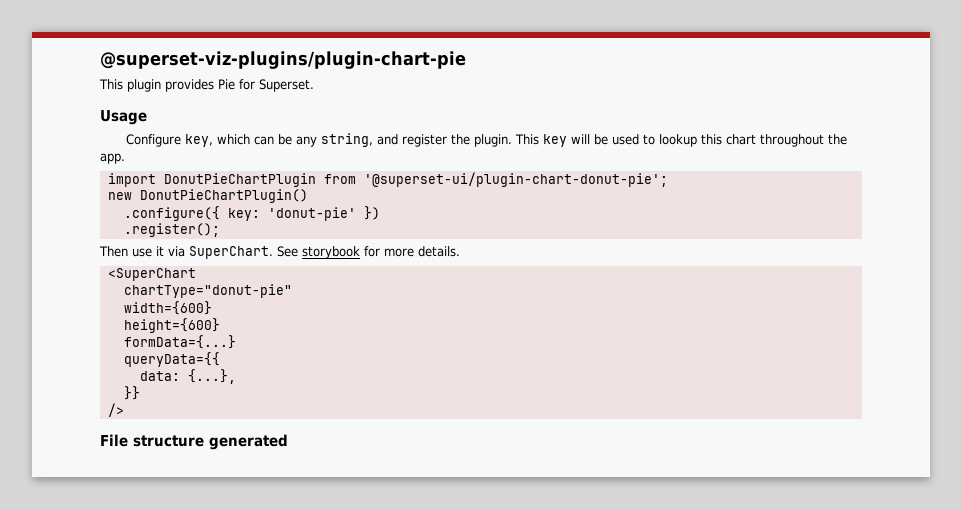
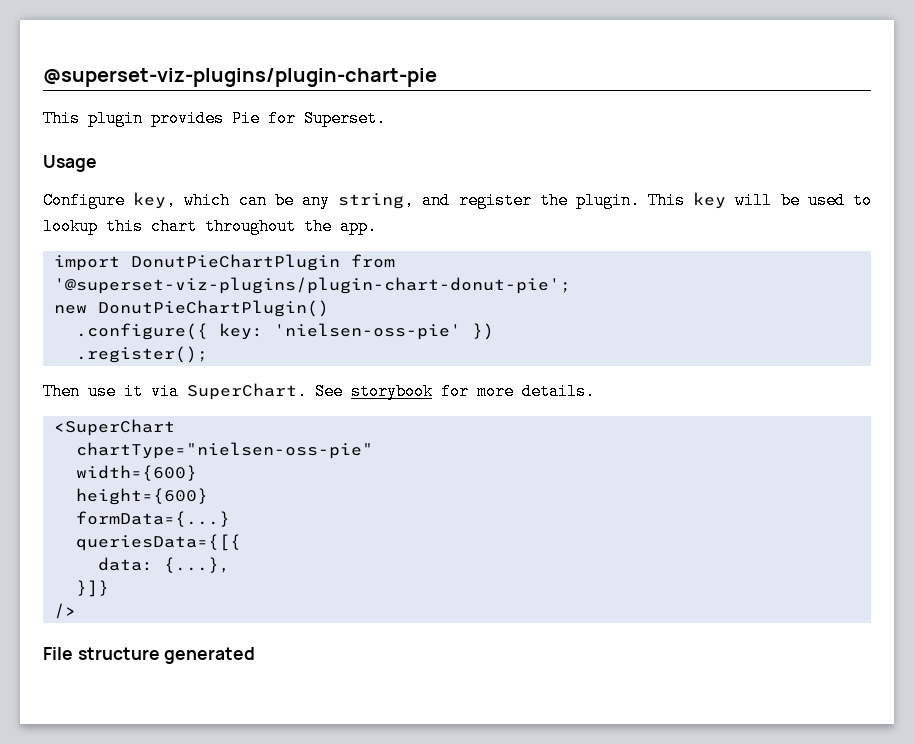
[363,172,668,187] '@superset-ui/plugin-chart-donut-pie'; -> [53,277,571,294] '@superset-viz-plugins/plugin-chart-donut-pie';
[267,207,356,221] 'donut-pie' -> [273,323,461,340] 'nielsen-oss-pie'
[123,284,292,298] chartType="donut-pie" -> [75,442,373,459] chartType="nielsen-oss-pie"
[123,352,220,367] queryData={{ -> [75,534,241,551] queriesData={[{
[123,386,140,400] }} -> [75,580,109,597] }]}

